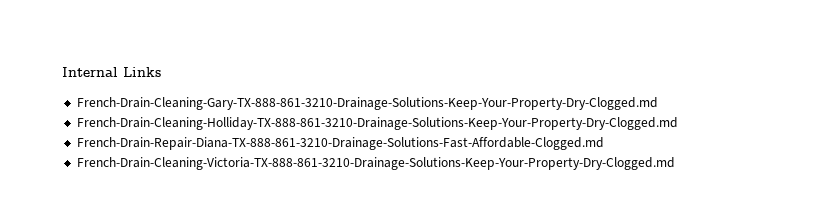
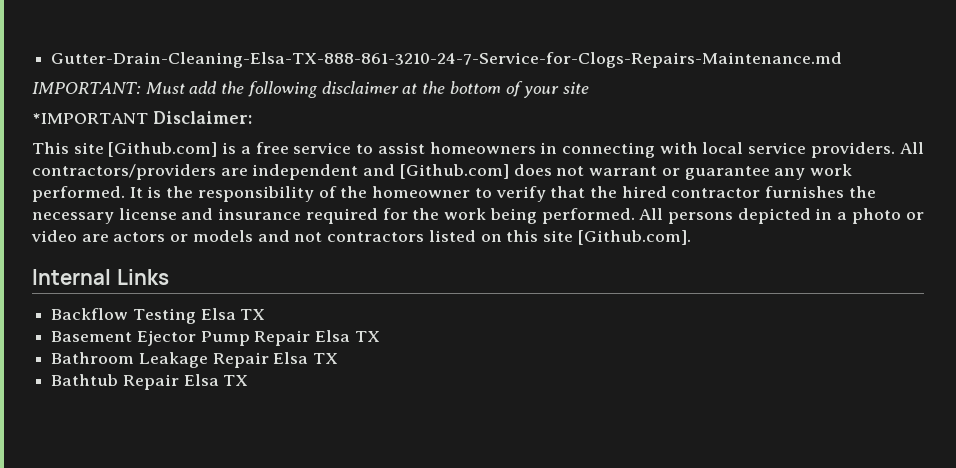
[62,67,161,77] [76,97,658,110] [76,117,678,130] [76,137,604,150] [76,157,675,170] Internal Links // French-Drain-Cleaning-Gary-TX-888-861-3210-Drainage-Solutions-Keep-Your-Property-Dry-Clogged.md // French-Drain-Cleaning-Holliday-TX-888-861-3210-Drainage-Solutions-Keep-Your-Property-Dry-Clogged.md // French-Drain-Repair-Diana-TX-888-861-3210-Drainage-Solutions-Fast-Affordable-Clogged.md // French-Drain-Cleaning-Victoria-TX-888-861-3210-Drainage-Solutions-Keep-Your-Property-Dry-Clogged.md -> [51,52,843,68] [32,81,589,98] [32,111,252,124] [32,142,924,158] [32,164,852,180] [32,186,876,202] [32,208,924,224] [31,230,691,245] [32,269,169,285] [51,308,266,324] [51,330,380,346] [51,352,339,368] [51,374,249,390] Gutter-Drain-Cleaning-Elsa-TX-888-861-3210-24-7-Service-for-Clogs-Repairs-Maintenance.md // IMPORTANT: Must add the following disclaimer at the bottom of your site // *IMPORTANT Disclaimer: // This site [Github.com] is a free service to assist homeowners in connecting with local service providers. All contractors/providers are independent and [Github.com] does not warrant or guarantee any work performed. It is the responsibility of the homeowner to verify that the hired contractor furnishes the necessary license and insurance required for the work being performed. All persons depicted in a photo or video are actors or models and not contractors listed on this site [Github.com]. // Internal Links // Backflow Testing Elsa TX // Basement Ejector Pump Repair Elsa TX // Bathroom Leakage Repair Elsa TX // Bathtub Repair Elsa TX

